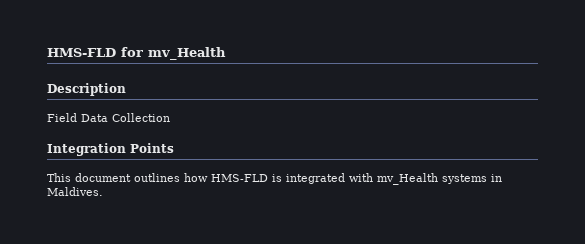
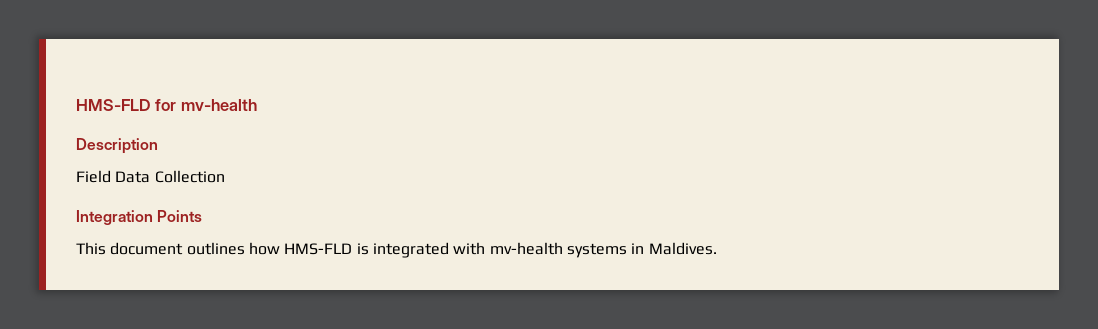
[148,47,226,60] mv_Health -> [180,99,257,111] mv-health
[377,173,438,185] mv_Health -> [489,242,563,255] mv-health

